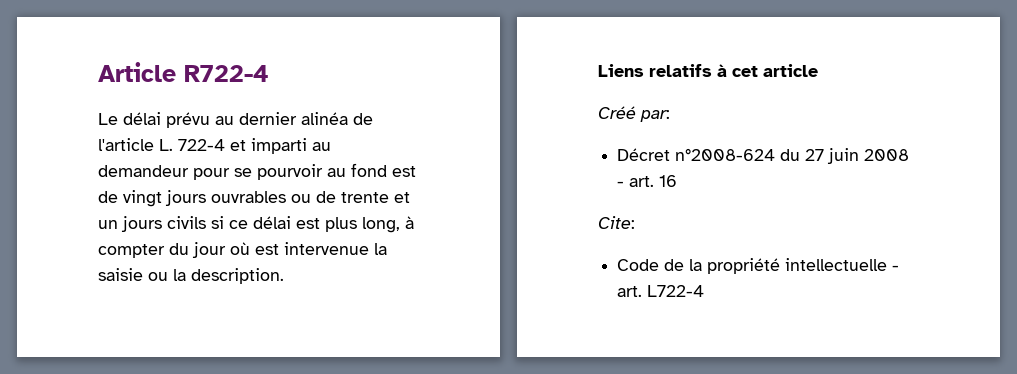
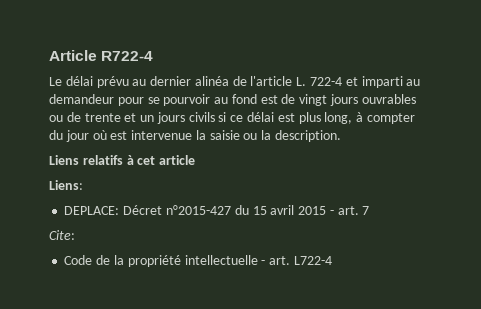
[598,106,670,122] [617,148,910,164] [617,175,678,187] Créé par: // Décret n°2008-624 du 27 juin 2008 - art. 16 -> [49,180,83,190] [64,205,370,215] Liens: // DEPLACE: Décret n°2015-427 du 15 avril 2015 - art. 7

